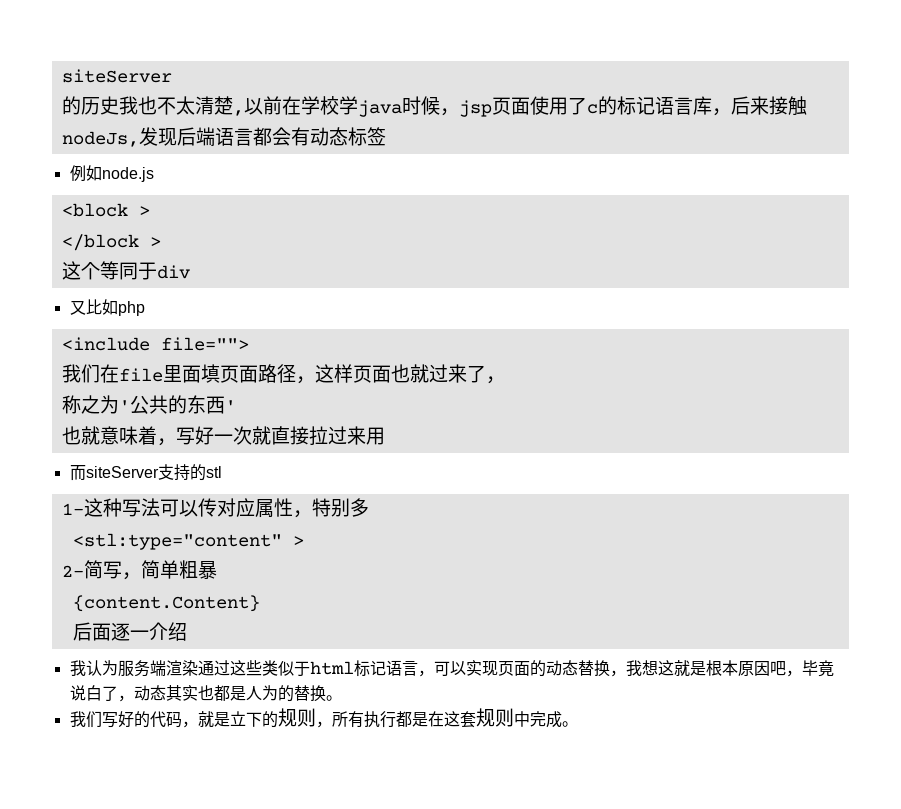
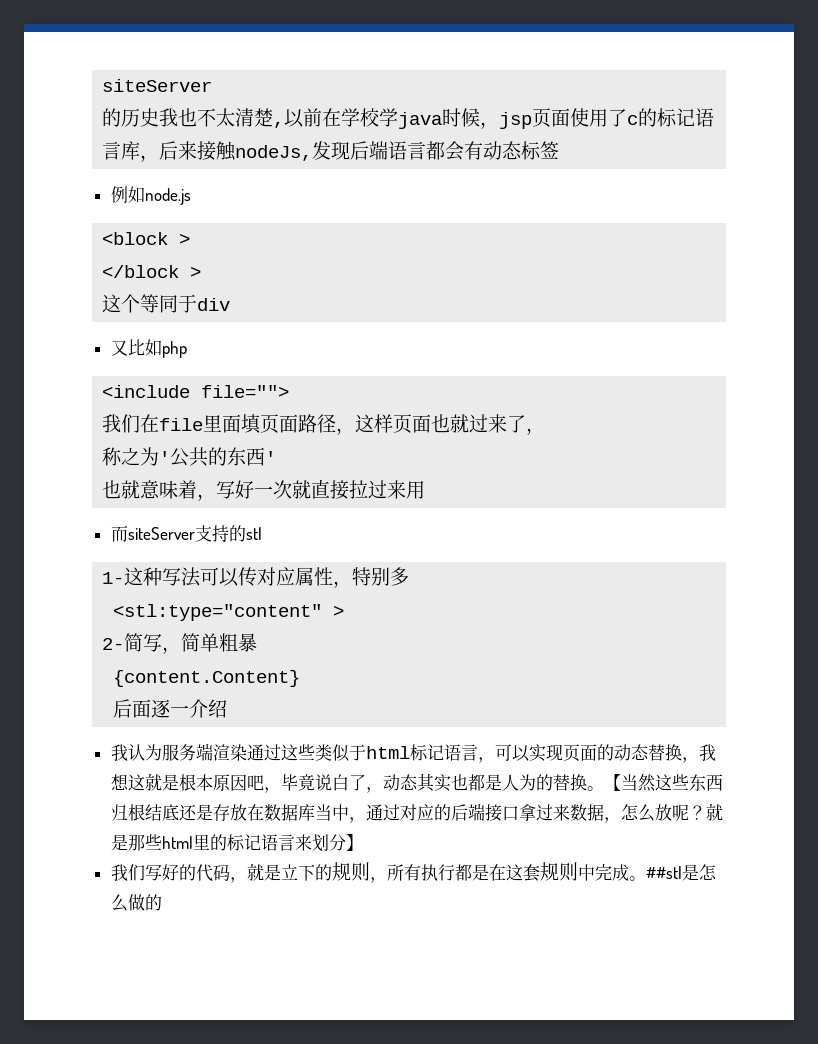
(342, 698) none -> [603,774,723,792] [110,803,723,823] [110,834,363,852] 【当然这些东西归根结底还是存放在数据库当中，通过对应的后端接口拿过来数据，怎么放呢？就是那些html里的标记语言来划分】
(578, 724) none -> [645,864,717,881] [110,894,162,912] ##stl是怎么做的

